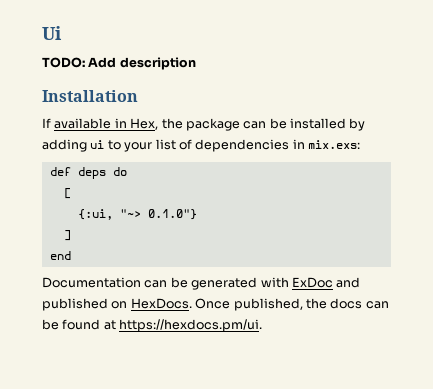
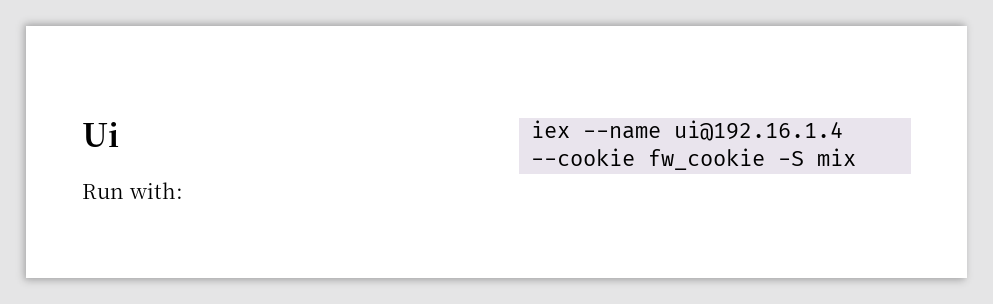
[42,57,196,70] [42,90,138,102] [42,118,366,131] [42,139,360,152] [49,167,127,179] [63,188,71,199] [77,209,197,220] [63,230,71,241] [49,251,71,260] [42,277,361,290] [42,298,389,311] [42,319,263,332] TODO: Add description // Installation // If available in Hex, the package can be installed by adding ui to your list of dependencies in mix.exs: // def deps do // [ // {:ui, "~> 0.1.0"} // ] // end // Documentation can be generated with ExDoc and published on HexDocs. Once published, the docs can be found at https://hexdocs.pm/ui. -> [82,182,183,199] [531,120,844,141] [531,148,857,170] Run with: // iex --name ui@192.16.1.4 --cookie fw_cookie -S mix

